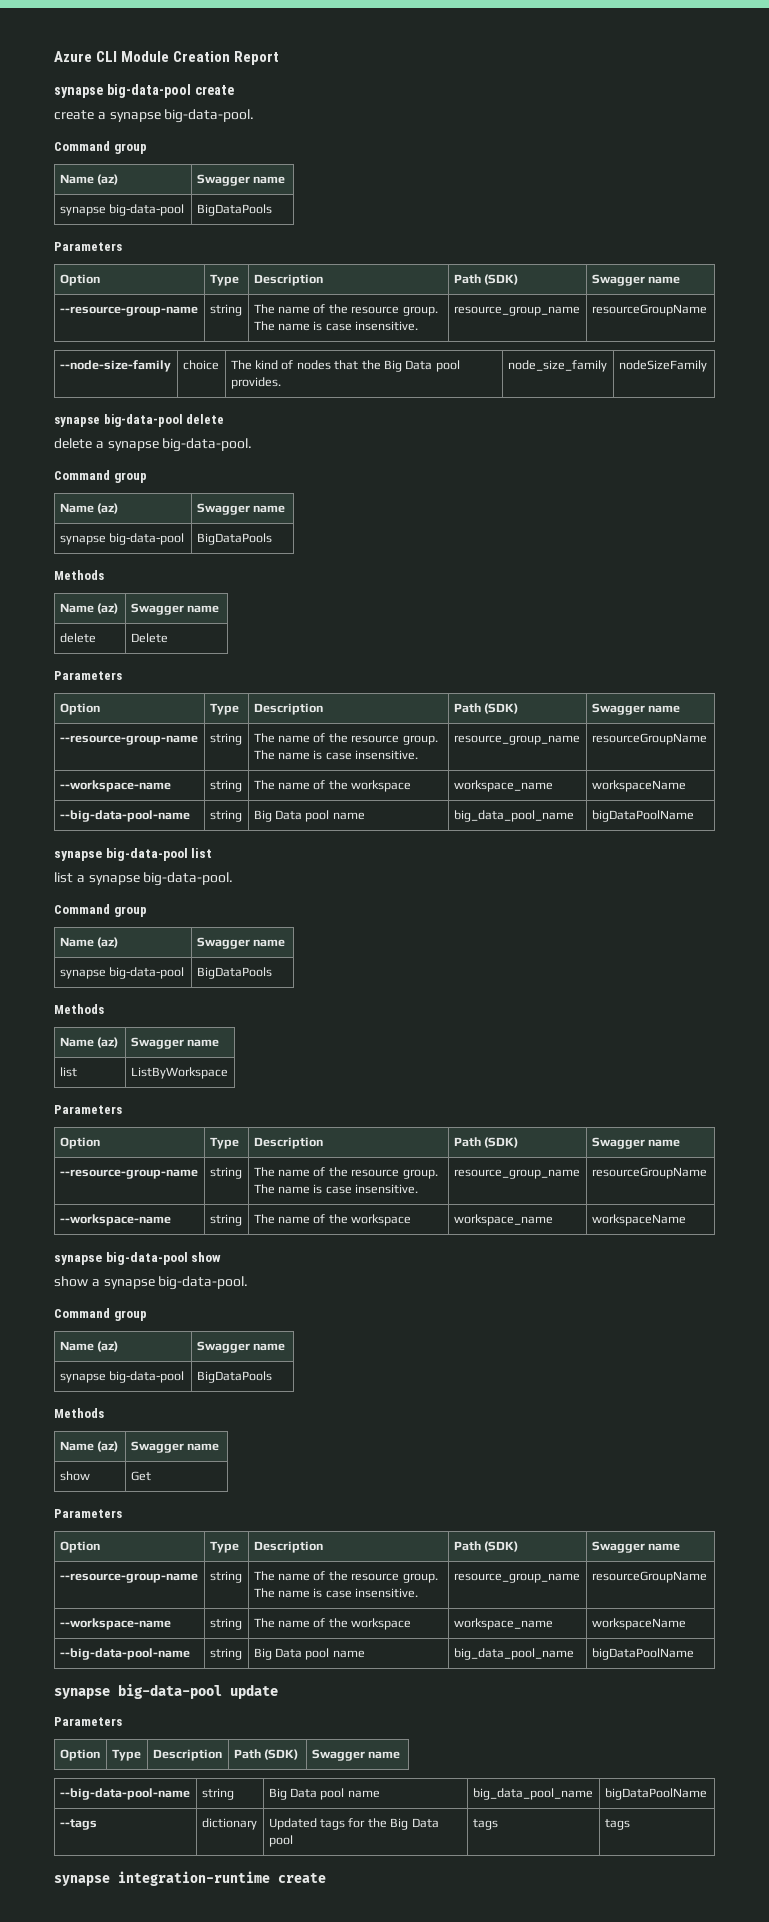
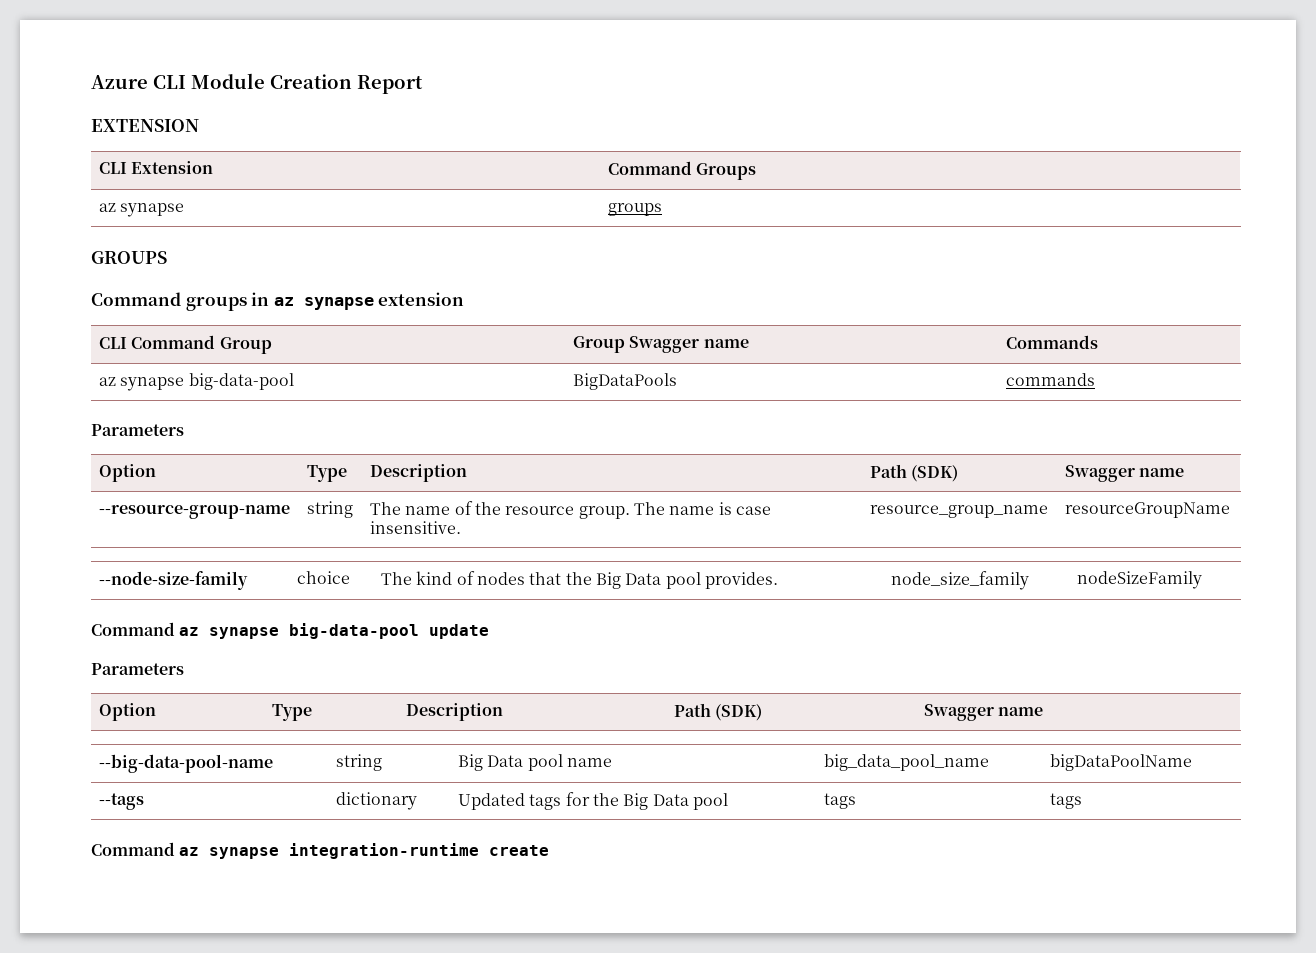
[54,84,234,98] [54,109,255,123] [54,141,147,154] [59,174,119,185] [196,174,286,186] [59,204,185,216] [196,204,272,216] synapse big-data-pool create // create a synapse big-data-pool. // Command group // Name (az) | Swagger name // synapse big-data-pool | BigDataPools -> [91,119,199,132] [99,161,214,174] [608,161,757,180] [99,203,185,217] [608,203,663,216] [91,251,167,264] [91,292,465,311] [99,335,272,354] [573,336,749,353] [1006,335,1099,349] [99,373,294,391] [573,373,678,390] [1006,373,1096,386] EXTENSION // CLI Extension | Command Groups // az synapse | groups // GROUPS // Command groups in az synapse extension // CLI Command Group | Group Swagger name | Commands // az synapse big-data-pool | BigDataPools | commands
[54,414,225,427] [54,438,253,452] [54,470,147,483] [59,503,119,514] [196,503,286,515] [59,533,185,545] [196,533,272,545] [54,570,104,580] [59,603,119,614] [130,603,220,615] [59,633,96,643] [130,633,168,643] [54,671,122,680] [59,703,100,715] [209,703,239,715] [253,703,323,715] [453,703,519,714] [591,703,681,715] [59,735,198,745] [209,733,242,745] [253,733,438,745] [253,750,419,760] [453,735,580,745] [591,733,707,745] [59,780,171,792] [209,780,242,792] [253,780,412,792] [453,780,553,792] [591,780,686,792] [59,810,190,822] [209,810,242,822] [253,810,365,822] [453,810,574,822] [591,810,694,822] [54,848,213,861] [54,872,234,886] [54,904,147,917] [59,937,119,948] [196,937,286,949] [59,967,185,979] [196,967,272,979] [54,1004,104,1014] [59,1037,119,1048] [130,1037,220,1049] [59,1067,77,1077] [130,1067,228,1079] [54,1105,122,1114] [59,1137,100,1149] [209,1137,239,1149] [253,1137,323,1149] [453,1137,519,1148] [591,1137,681,1149] [59,1169,198,1179] [209,1167,242,1179] [253,1167,438,1179] [253,1184,419,1194] [453,1169,580,1179] [591,1167,707,1179] [59,1214,171,1226] [209,1214,242,1226] [253,1214,412,1226] [453,1214,553,1226] [591,1214,686,1226] [54,1252,222,1265] [54,1276,249,1290] [54,1308,147,1321] [59,1341,119,1352] [196,1341,286,1353] [59,1371,185,1383] [196,1371,272,1383] [54,1408,104,1418] [59,1441,119,1452] [130,1441,220,1453] [59,1471,90,1481] [130,1471,151,1481] [54,1509,122,1518] [59,1541,100,1553] [209,1541,239,1553] [253,1541,323,1553] [453,1541,519,1552] [591,1541,681,1553] [59,1573,198,1583] [209,1571,242,1583] [253,1571,438,1583] [253,1588,419,1598] [453,1573,580,1583] [591,1571,707,1583] [59,1618,171,1630] [209,1618,242,1630] [253,1618,412,1630] [453,1618,553,1630] [591,1618,686,1630] [59,1648,190,1660] [209,1648,242,1660] [253,1648,365,1660] [453,1648,574,1660] [591,1648,694,1660] synapse big-data-pool delete // delete a synapse big-data-pool. // Command group // Name (az) | Swagger name // synapse big-data-pool | BigDataPools // Methods // Name (az) | Swagger name // delete | Delete // Parameters // Option | Type | Description | Path (SDK) | Swagger name // --resource-group-name | string | The name of the resource group. The name is case insensitive. | resource_group_name | resourceGroupName // --workspace-name | string | The name of the workspace | workspace_name | workspaceName // --big-data-pool-name | string | Big Data pool name | big_data_pool_name | bigDataPoolName // synapse big-data-pool list // list a synapse big-data-pool. // Command group // Name (az) | Swagger name // synapse big-data-pool | BigDataPools // Methods // Name (az) | Swagger name // list | ListByWorkspace // Parameters // Option | Type | Description | Path (SDK) | Swagger name // --resource-group-name | string | The name of the resource group. The name is case insensitive. | resource_group_name | resourceGroupName // --workspace-name | string | The name of the workspace | workspace_name | workspaceName // synapse big-data-pool show // show a synapse big-data-pool. // Command group // Name (az) | Swagger name // synapse big-data-pool | BigDataPools // Methods // Name (az) | Swagger name // show | Get // Parameters // Option | Type | Description | Path (SDK) | Swagger name // --resource-group-name | string | The name of the resource group. The name is case insensitive. | resource_group_name | resourceGroupName // --workspace-name | string | The name of the workspace | workspace_name | workspaceName // --big-data-pool-name | string | Big Data pool name | big_data_pool_name | bigDataPoolName // -> [91,622,200,636] Command az
(630, 1824) none -> [91,842,200,856] Command az

